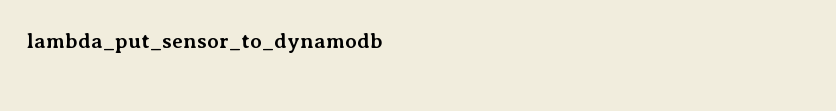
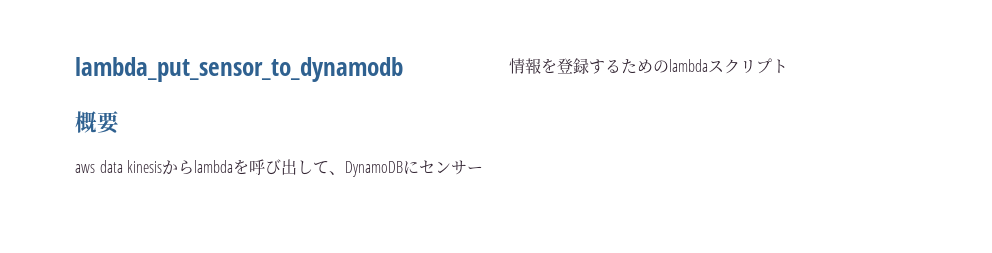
(383, 43) none -> [75,111,120,134] [75,159,483,177] [509,58,788,74] // 概要 // aws data kinesisからlambdaを呼び出して、DynamoDBにセンサー情報を登録するためのlambdaスクリプト

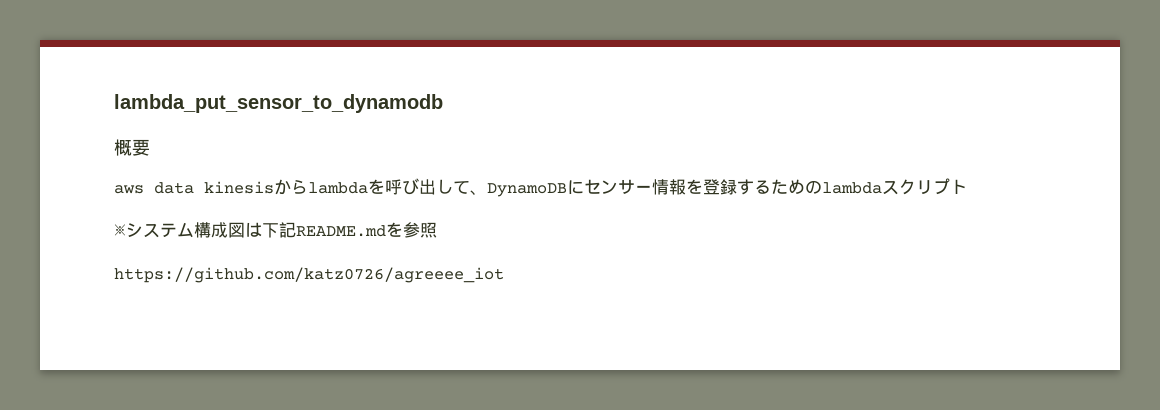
(788, 66) none -> [114,222,437,238] [114,267,504,283] // ※システム構成図は下記README.mdを参照 // https://github.com/katz0726/agreeee_iot

